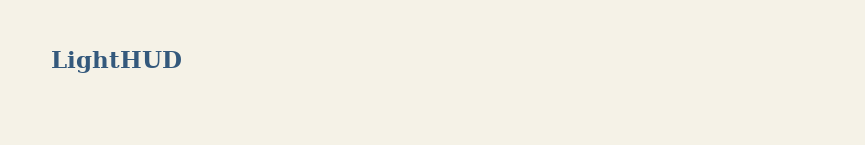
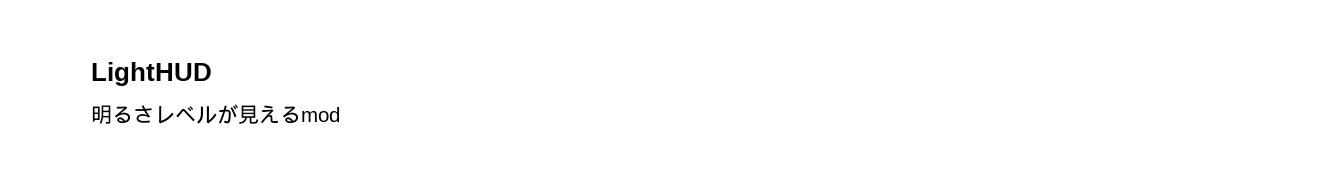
(182, 62) none -> [91,104,340,124] // 明るさレベルが見えるmod

